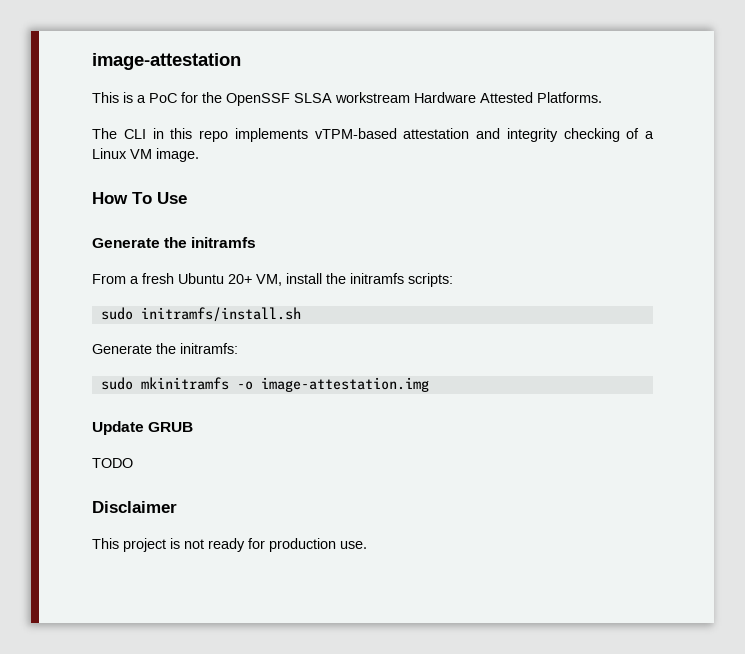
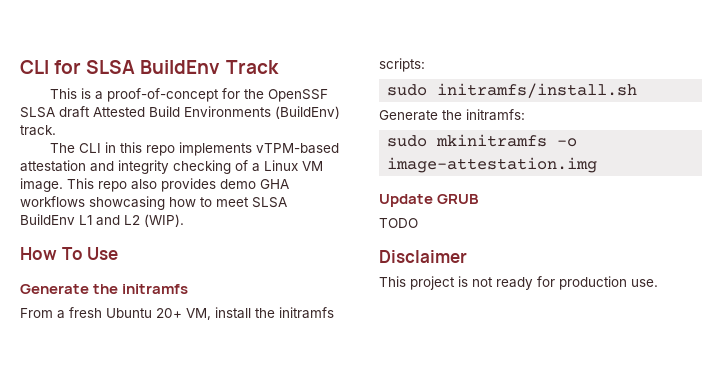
[92,53,241,70] image-attestation -> [20,60,279,74] CLI for SLSA BuildEnv Track
[149,93,177,103] PoC -> [107,88,220,102] proof-of-concept
[335,92,602,103] workstream Hardware Attested Platforms. -> [59,106,340,119] [20,125,56,136] draft Attested Build Environments (BuildEnv) track.
(199, 155) none -> [67,178,289,192] [20,196,287,210] [20,214,184,227] This repo also provides demo GHA workflows showcasing how to meet SLSA BuildEnv L1 and L2 (WIP).

